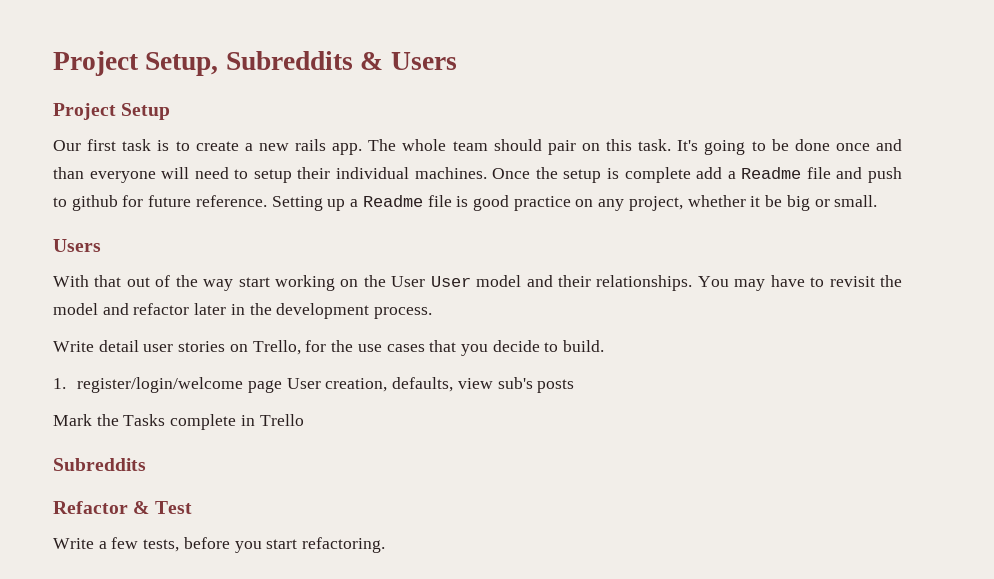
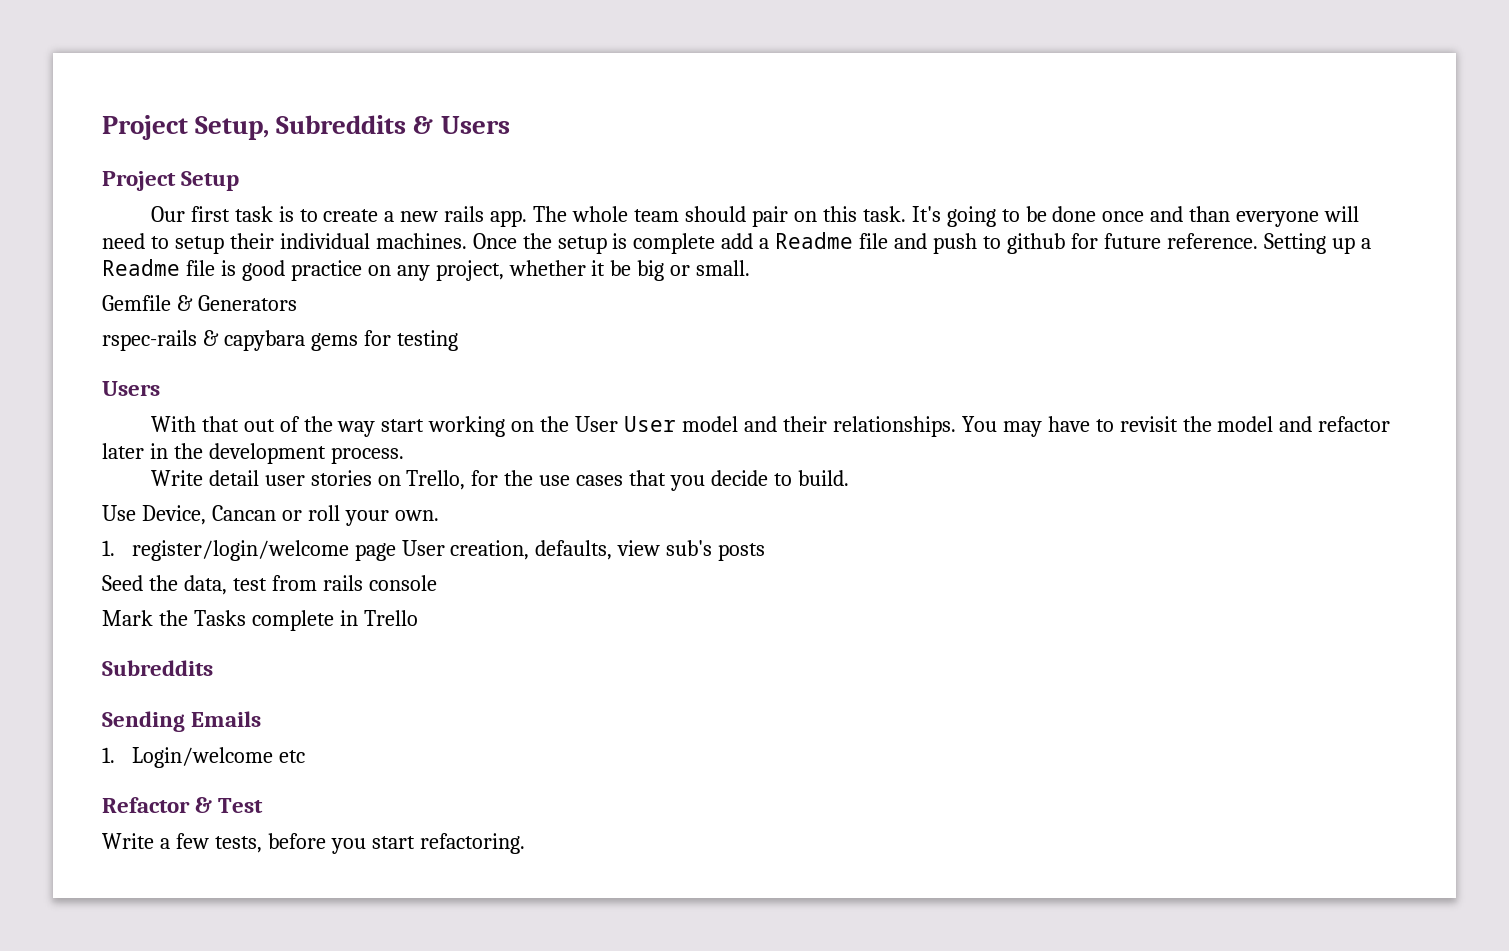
(878, 201) none -> [102,295,297,311] [102,330,458,351] // Gemfile & Generators // rspec-rails & capybara gems for testing
(605, 346) none -> [102,505,439,526] // Use Device, Cancan or roll your own.
(575, 386) none -> [102,575,437,595] // Seed the data, test from rails console
(146, 464) none -> [102,711,262,732] [102,747,305,768] // Sending Emails // 1. Login/welcome etc

